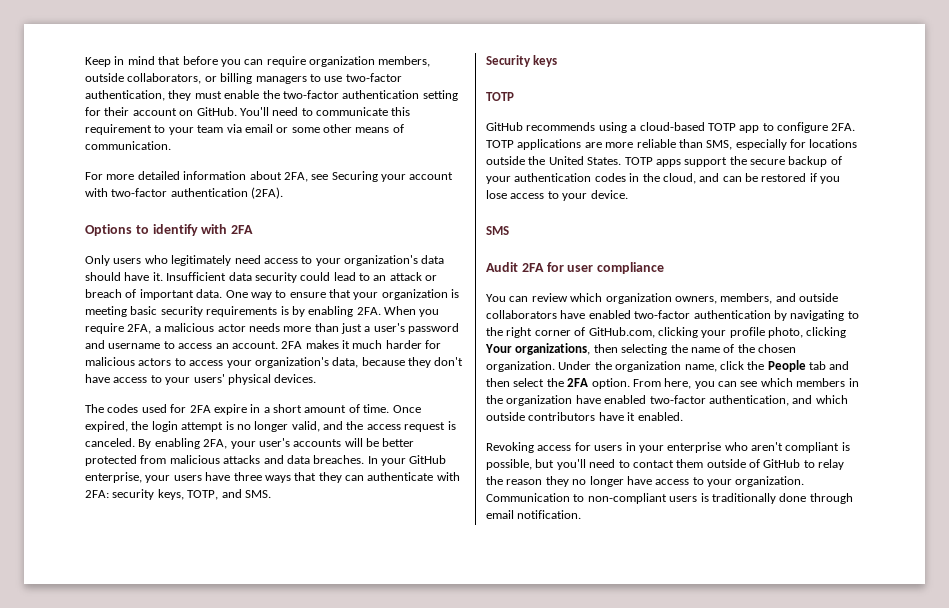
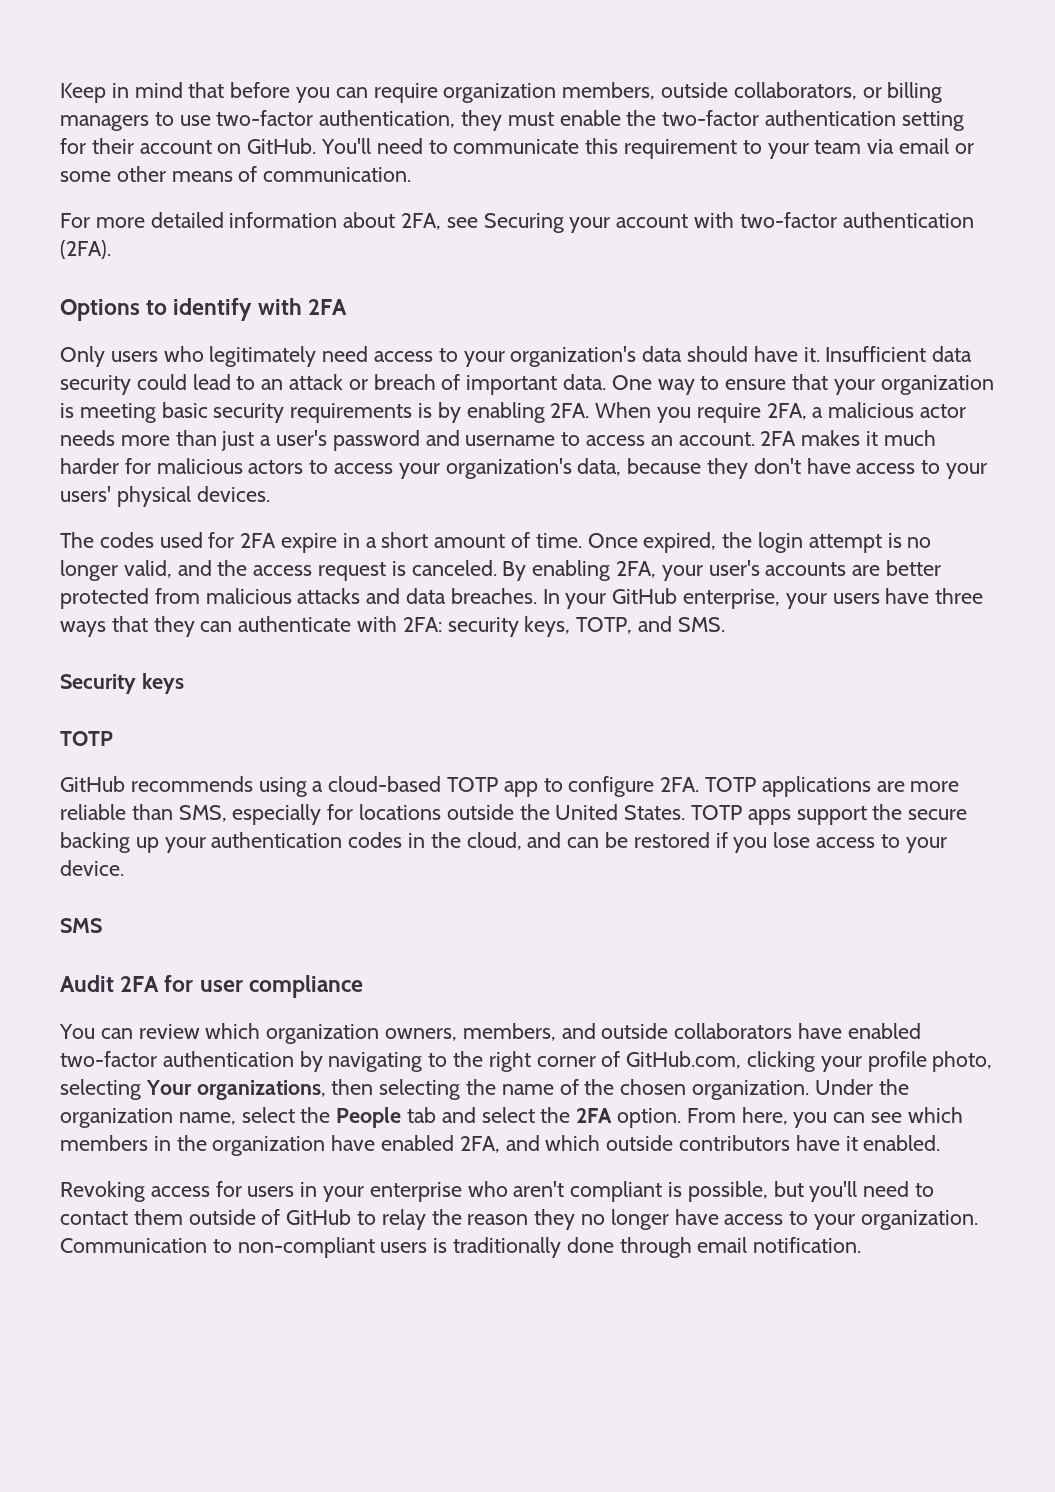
[344,438,379,447] will be -> [852,565,881,576] are
[788,156,842,167] backup of -> [60,832,159,853] backing up
[806,327,847,338] clicking -> [60,1079,141,1100] selecting
[719,361,744,370] click -> [241,1107,295,1123] select
[486,378,510,387] then -> (476, 1115) none
[649,395,789,406] two-factor authentication, -> [459,1136,500,1153] 2FA,

